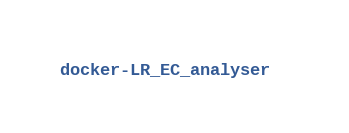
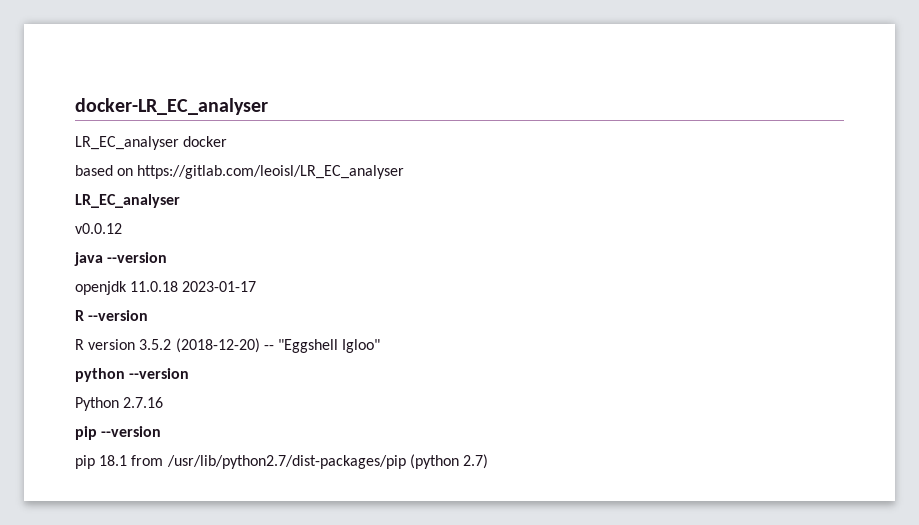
(270, 70) none -> [75,136,228,150] [75,165,405,179] [75,194,180,208] [75,223,122,234] [74,252,168,266] [75,281,257,295] [75,310,149,321] [75,338,381,353] [75,368,190,382] [75,397,164,411] [75,426,162,440] [75,454,488,469] // LR_EC_analyser docker // based on https://gitlab.com/leoisl/LR_EC_analyser // LR_EC_analyser // v0.0.12 // java --version // openjdk 11.0.18 2023-01-17 // R --version // R version 3.5.2 (2018-12-20) -- "Eggshell Igloo" // python --version // Python 2.7.16 // pip --version // pip 18.1 from /usr/lib/python2.7/dist-packages/pip (python 2.7)

